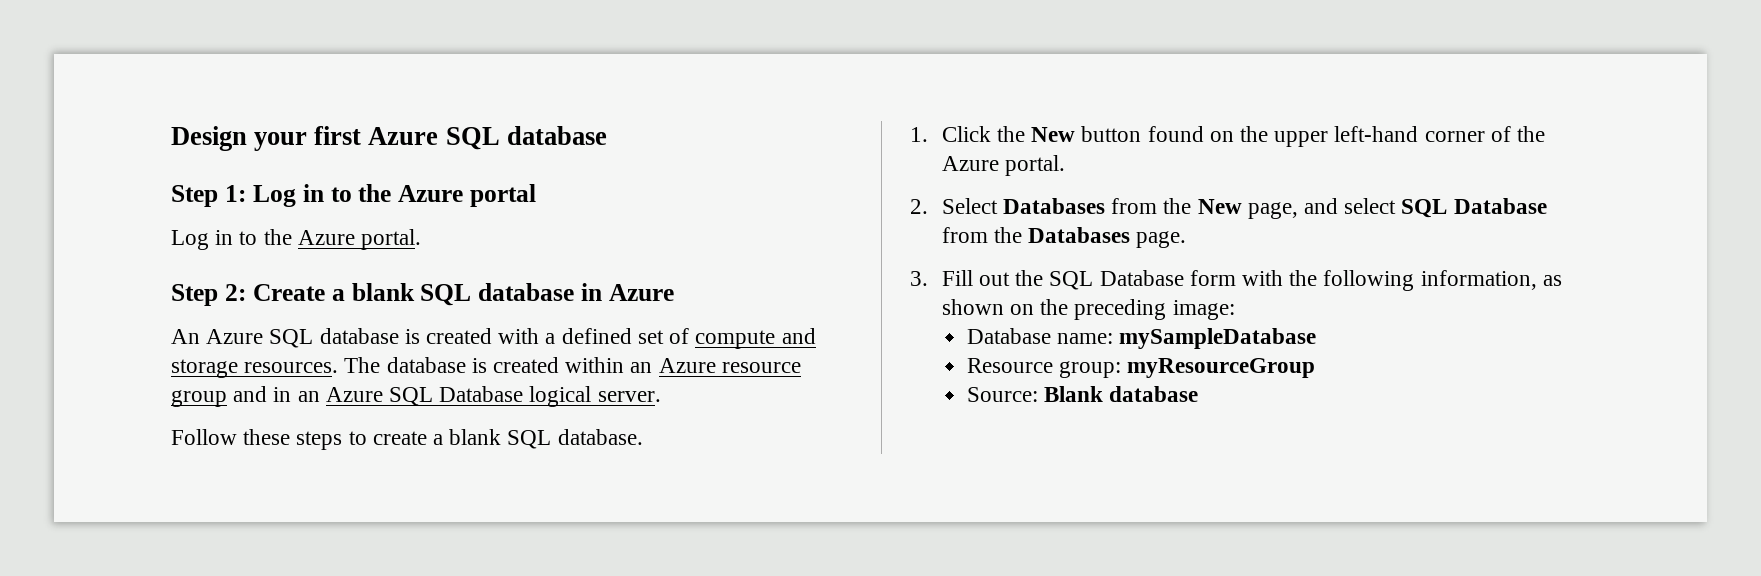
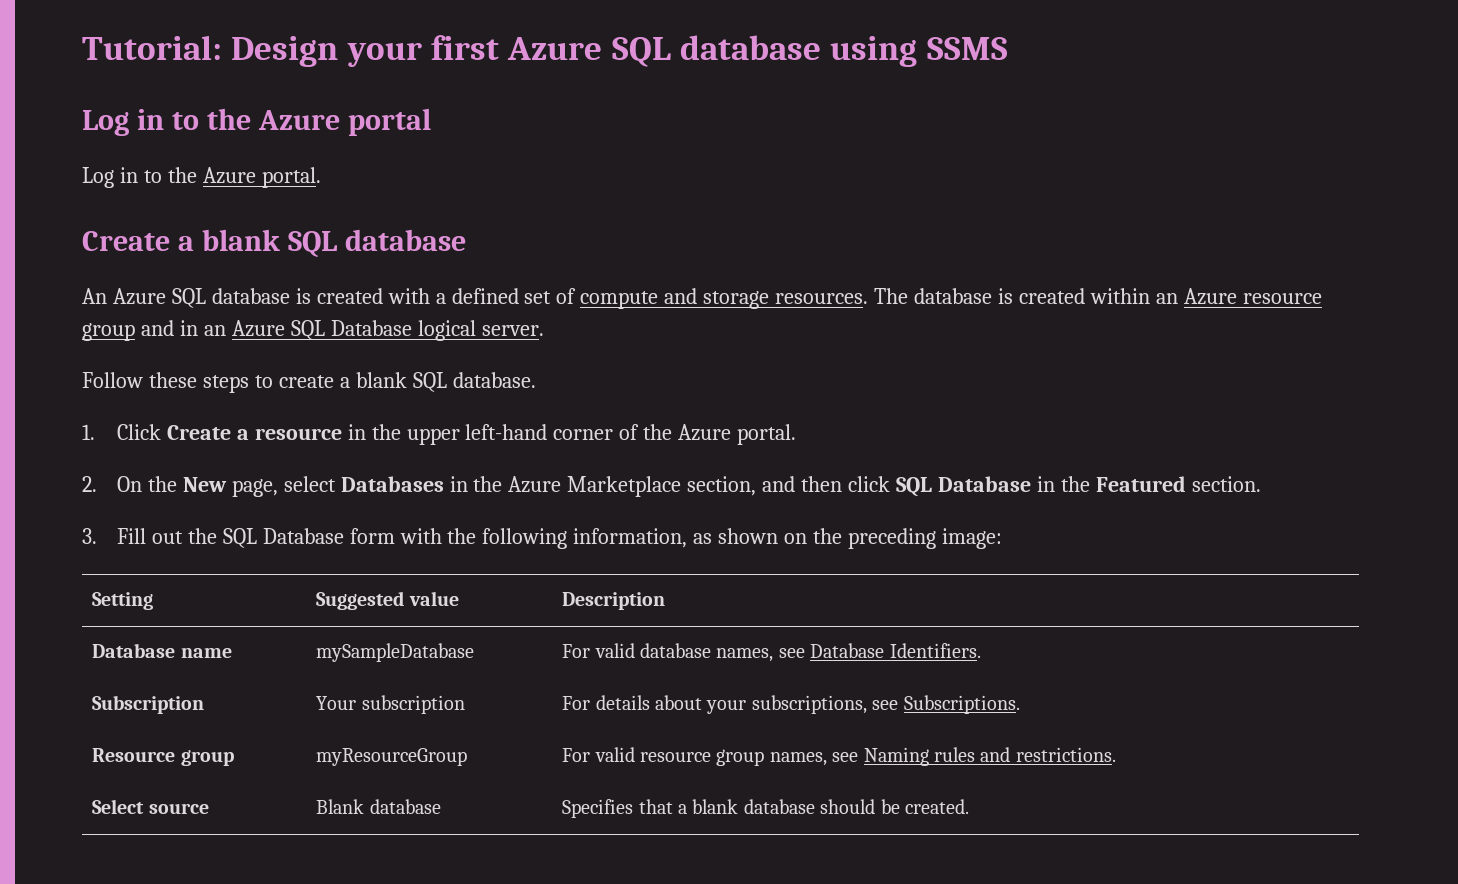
(171, 138) none -> [82,35,222,60] Tutorial:
[171,185,246,207] // Step 1: -> [830,36,1008,67] using SSMS //
[171,284,246,306] Step 2: -> (321, 177) none
[581,283,675,301] in Azure -> (466, 240) none
[996,126,1234,142] the New button found on -> [166,424,366,440] Create a resource in
[941,198,1547,219] [941,227,1187,248] Select Databases from the New page, and select SQL Database from the Databases page. -> [116,476,1261,497] On the New page, select Databases in the Azure Marketplace section, and then click SQL Database in the Featured section.
[966,328,1317,349] [966,358,1316,378] [966,386,1199,402] // Database name: mySampleDatabase // Resource group: myResourceGroup // Source: Blank database -> [92,592,154,610] [316,591,459,610] [562,592,666,610] [92,643,232,658] [316,643,475,662] [562,643,981,662] [92,695,205,714] [316,695,465,714] [562,695,1020,714] [92,748,234,766] [316,748,468,766] [562,747,1116,766] [92,799,209,814] [316,799,441,814] [562,799,970,818] // Setting | Suggested value | Description // Database name | mySampleDatabase | For valid database names, see Database Identifiers. // Subscription | Your subscription | For details about your subscriptions, see Subscriptions. // Resource group | myResourceGroup | For valid resource group names, see Naming rules and restrictions. // Select source | Blank database | Specifies that a blank database should be created.

